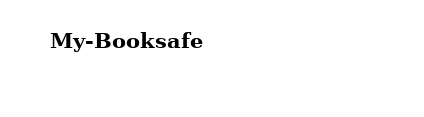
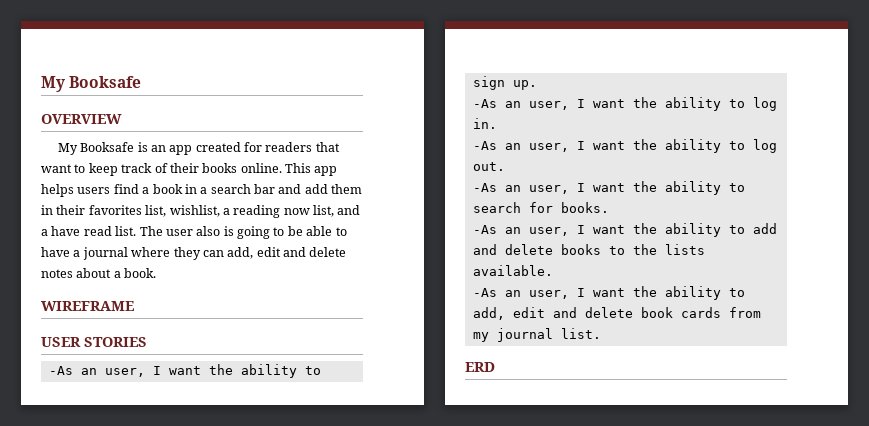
[50,32,203,52] My-Booksafe -> [41,76,142,92] [41,114,122,124] [57,142,340,155] [41,163,338,176] [41,184,363,197] [41,205,361,218] [41,226,347,239] [41,247,347,260] [41,268,157,278] [41,301,134,311] [41,337,147,347] [48,364,321,378] [472,76,537,90] [472,97,777,111] [472,118,497,129] [472,139,777,153] [472,162,505,171] [472,181,745,195] [472,202,609,213] [472,223,777,237] [472,244,705,255] [472,265,553,276] [472,286,745,300] [472,307,761,320] [472,328,601,342] [465,362,495,372] My Booksafe // OVERVIEW // My Booksafe is an app created for readers that want to keep track of their books online. This app helps users find a book in a search bar and add them in their favorites list, wishlist, a reading now list, and a have read list. The user also is going to be able to have a journal where they can add, edit and delete notes about a book. // WIREFRAME // USER STORIES // -As an user, I want the ability to sign up. // -As an user, I want the ability to log in. // -As an user, I want the ability to log out. // -As an user, I want the ability to search for books. // -As an user, I want the ability to add and delete books to the lists available. // -As an user, I want the ability to add, edit and delete book cards from my journal list. // ERD

